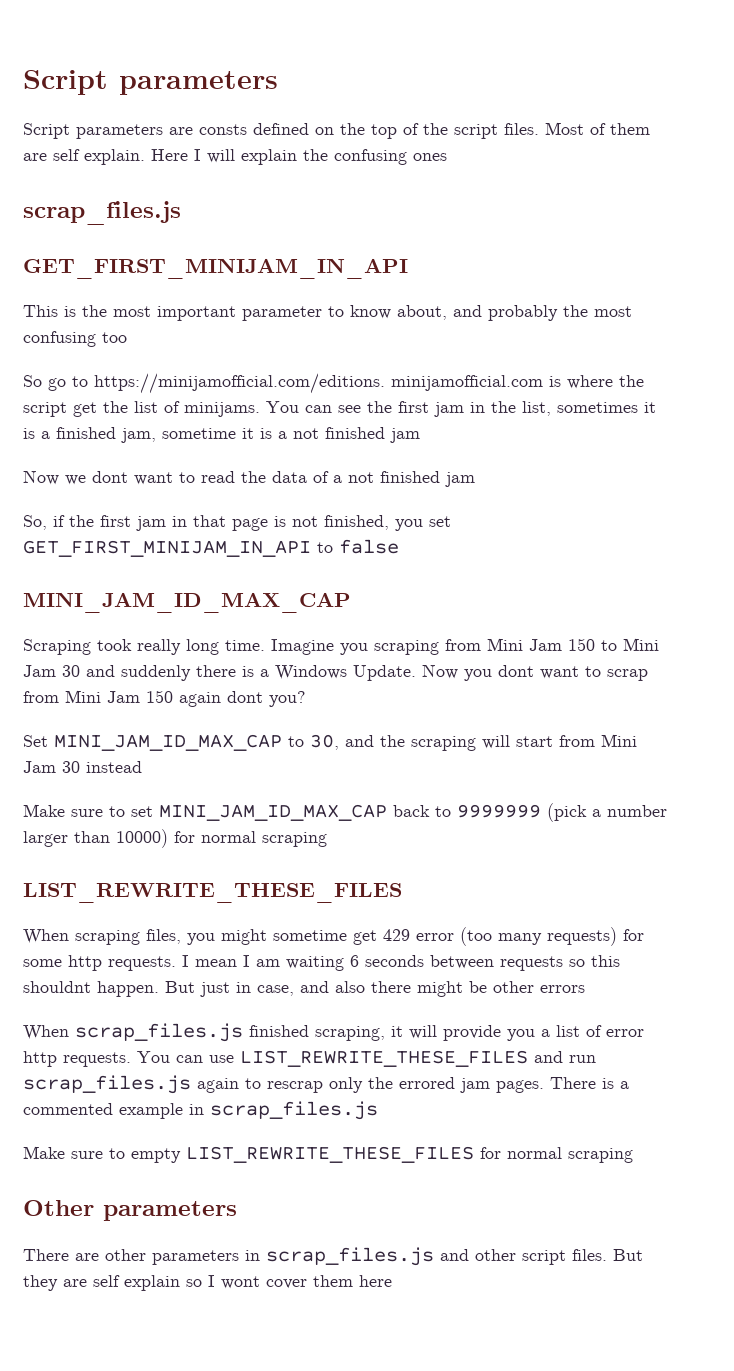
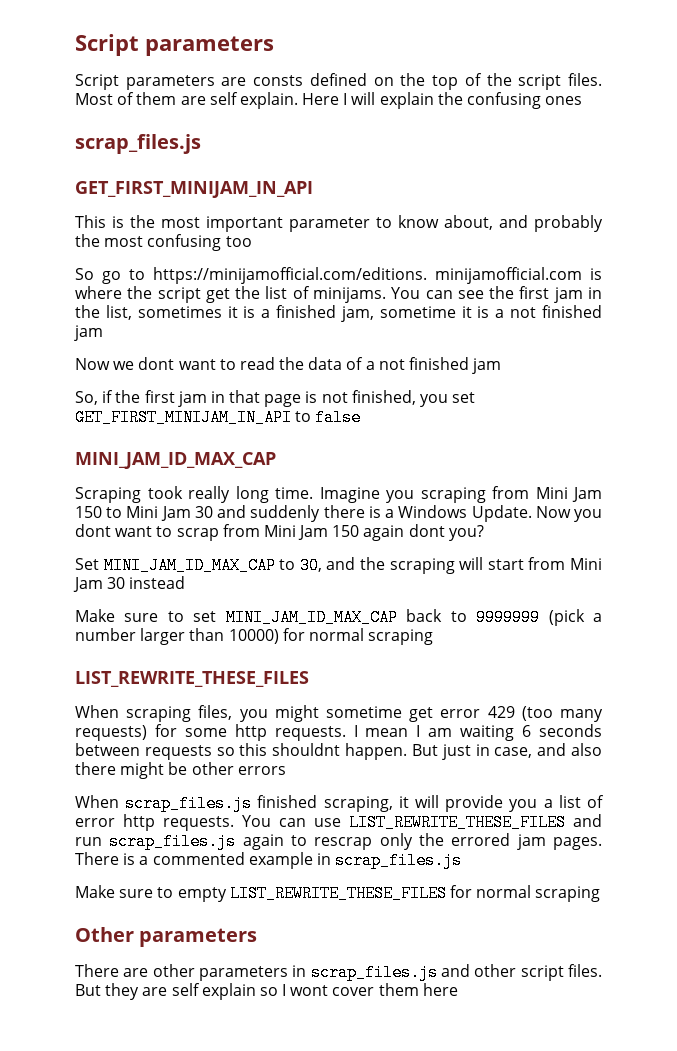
[383,929,454,941] 429 error -> [440,706,515,718] error 429

